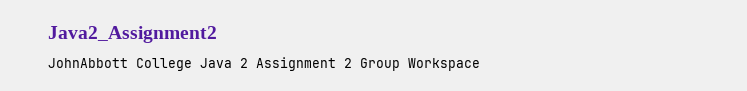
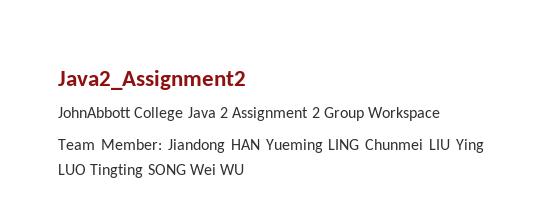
(480, 64) none -> [58,139,484,153] [58,164,245,178] // Team Member: Jiandong HAN Yueming LING Chunmei LIU Ying LUO Tingting SONG Wei WU

